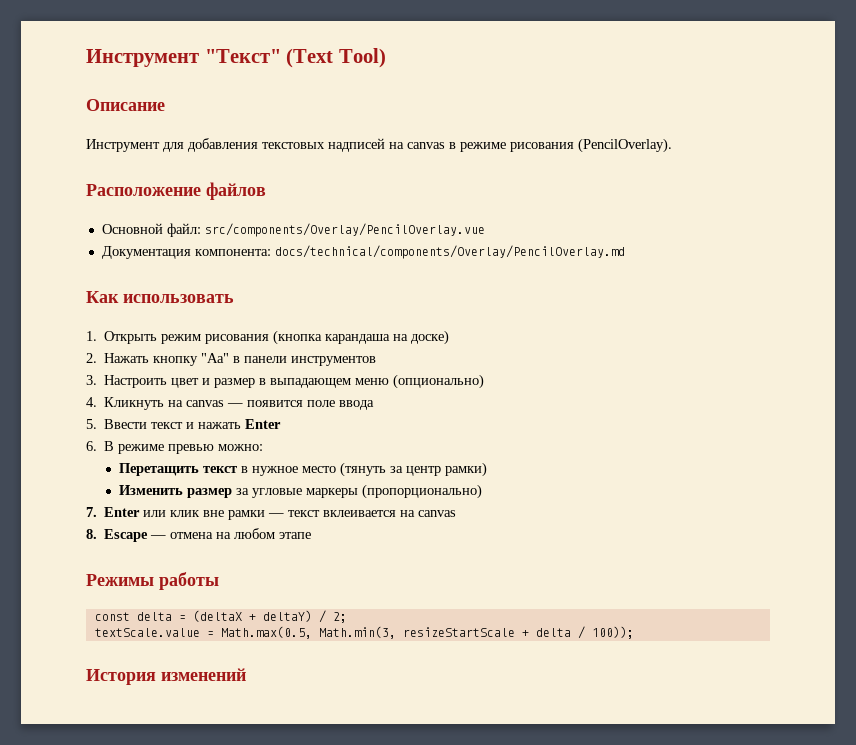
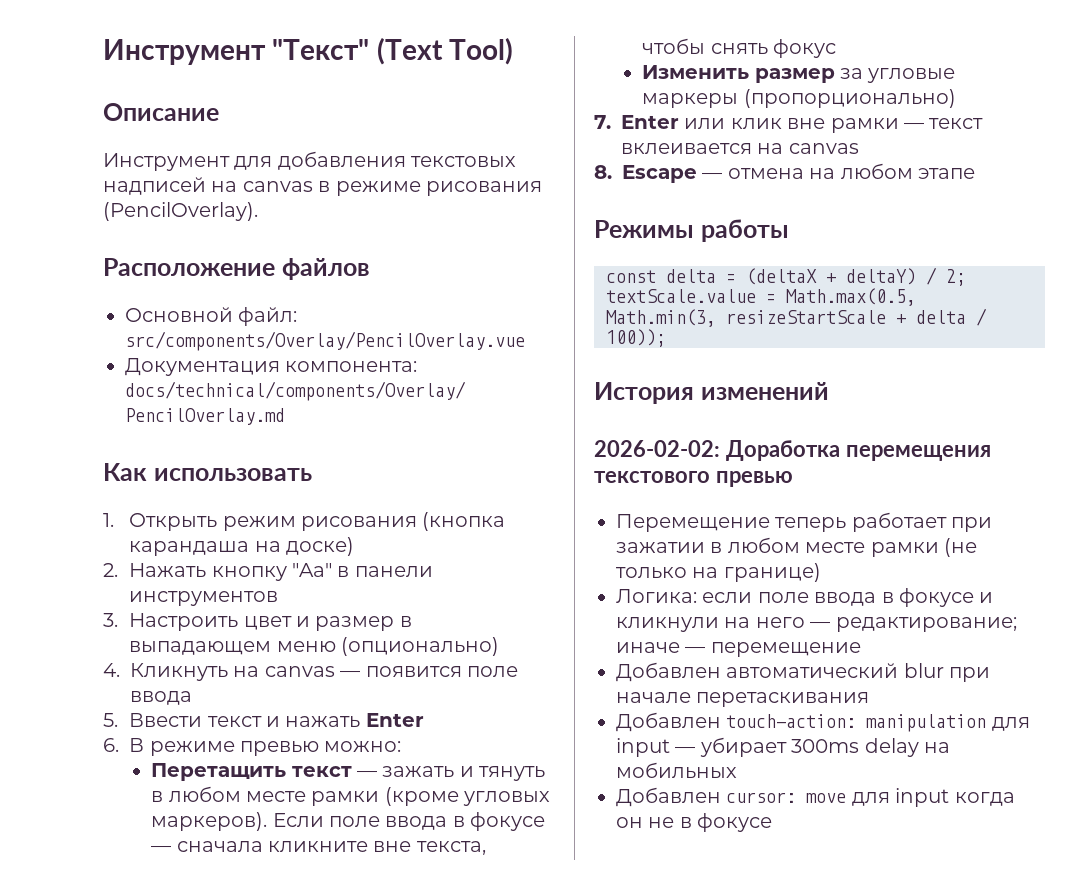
[240,462,487,477] в нужное место (тянуть за центр рамки) -> [356,766,546,781] [151,786,551,806] [151,812,546,831] [151,841,486,855] [642,38,836,58] — зажать и тянуть в любом месте рамки (кроме угловых маркеров). Если поле ввода в фокусе — сначала кликните вне текста, чтобы снять фокус
(246, 674) none -> [594,440,991,461] [594,471,793,487] [616,512,993,532] [616,537,977,557] [616,563,821,582] [616,588,994,607] [616,617,1017,632] [616,642,861,657] [616,662,991,682] [616,692,870,707] [616,712,1030,732] [616,737,950,757] [616,762,737,779] [616,787,1015,807] [616,813,773,832] // 2026-02-02: Доработка перемещения текстового превью // Перемещение теперь работает при зажатии в любом месте рамки (не только на границе) // Логика: если поле ввода в фокусе и кликнули на него — редактирование; иначе — перемещение // Добавлен автоматический blur при начале перетаскивания // Добавлен touch-action: manipulation для input — убирает 300ms delay на мобильных // Добавлен cursor: move для input когда он не в фокусе

